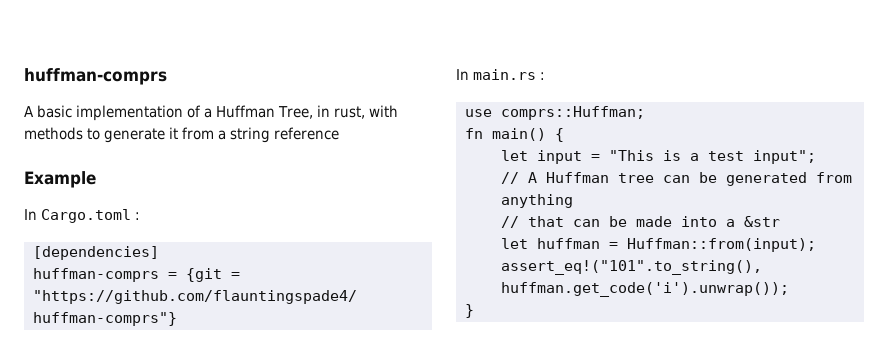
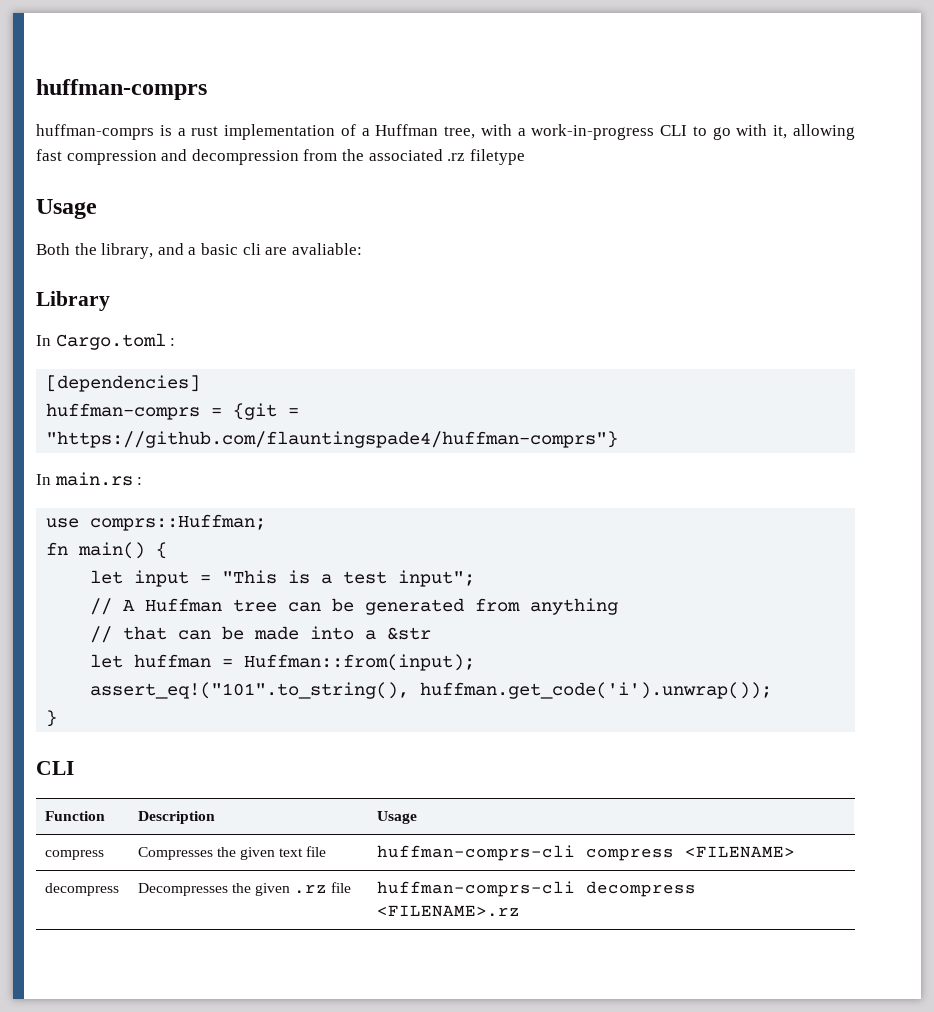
[24,105,398,121] [24,127,339,143] [24,171,96,188] A basic implementation of a Huffman Tree, in rust, with methods to generate it from a string reference // Example -> [36,124,855,140] [36,149,525,165] [36,199,97,219] [36,243,362,259] [36,291,110,311] huffman-comprs is a rust implementation of a Huffman tree, with a work-in-progress CLI to go with it, allowing fast compression and decompression from the associated .rz filetype // Usage // Both the library, and a basic cli are avaliable: // Library
(474, 311) none -> [36,761,74,775] [44,811,105,821] [137,811,215,824] [376,811,417,824] [44,850,104,860] [137,846,327,860] [376,845,795,861] [44,883,119,896] [137,882,352,896] [376,881,696,897] [376,905,520,917] // CLI // Function | Description | Usage // compress | Compresses the given text file | huffman-comprs-cli compress <FILENAME> // decompress | Decompresses the given .rz file | huffman-comprs-cli decompress <FILENAME>.rz

